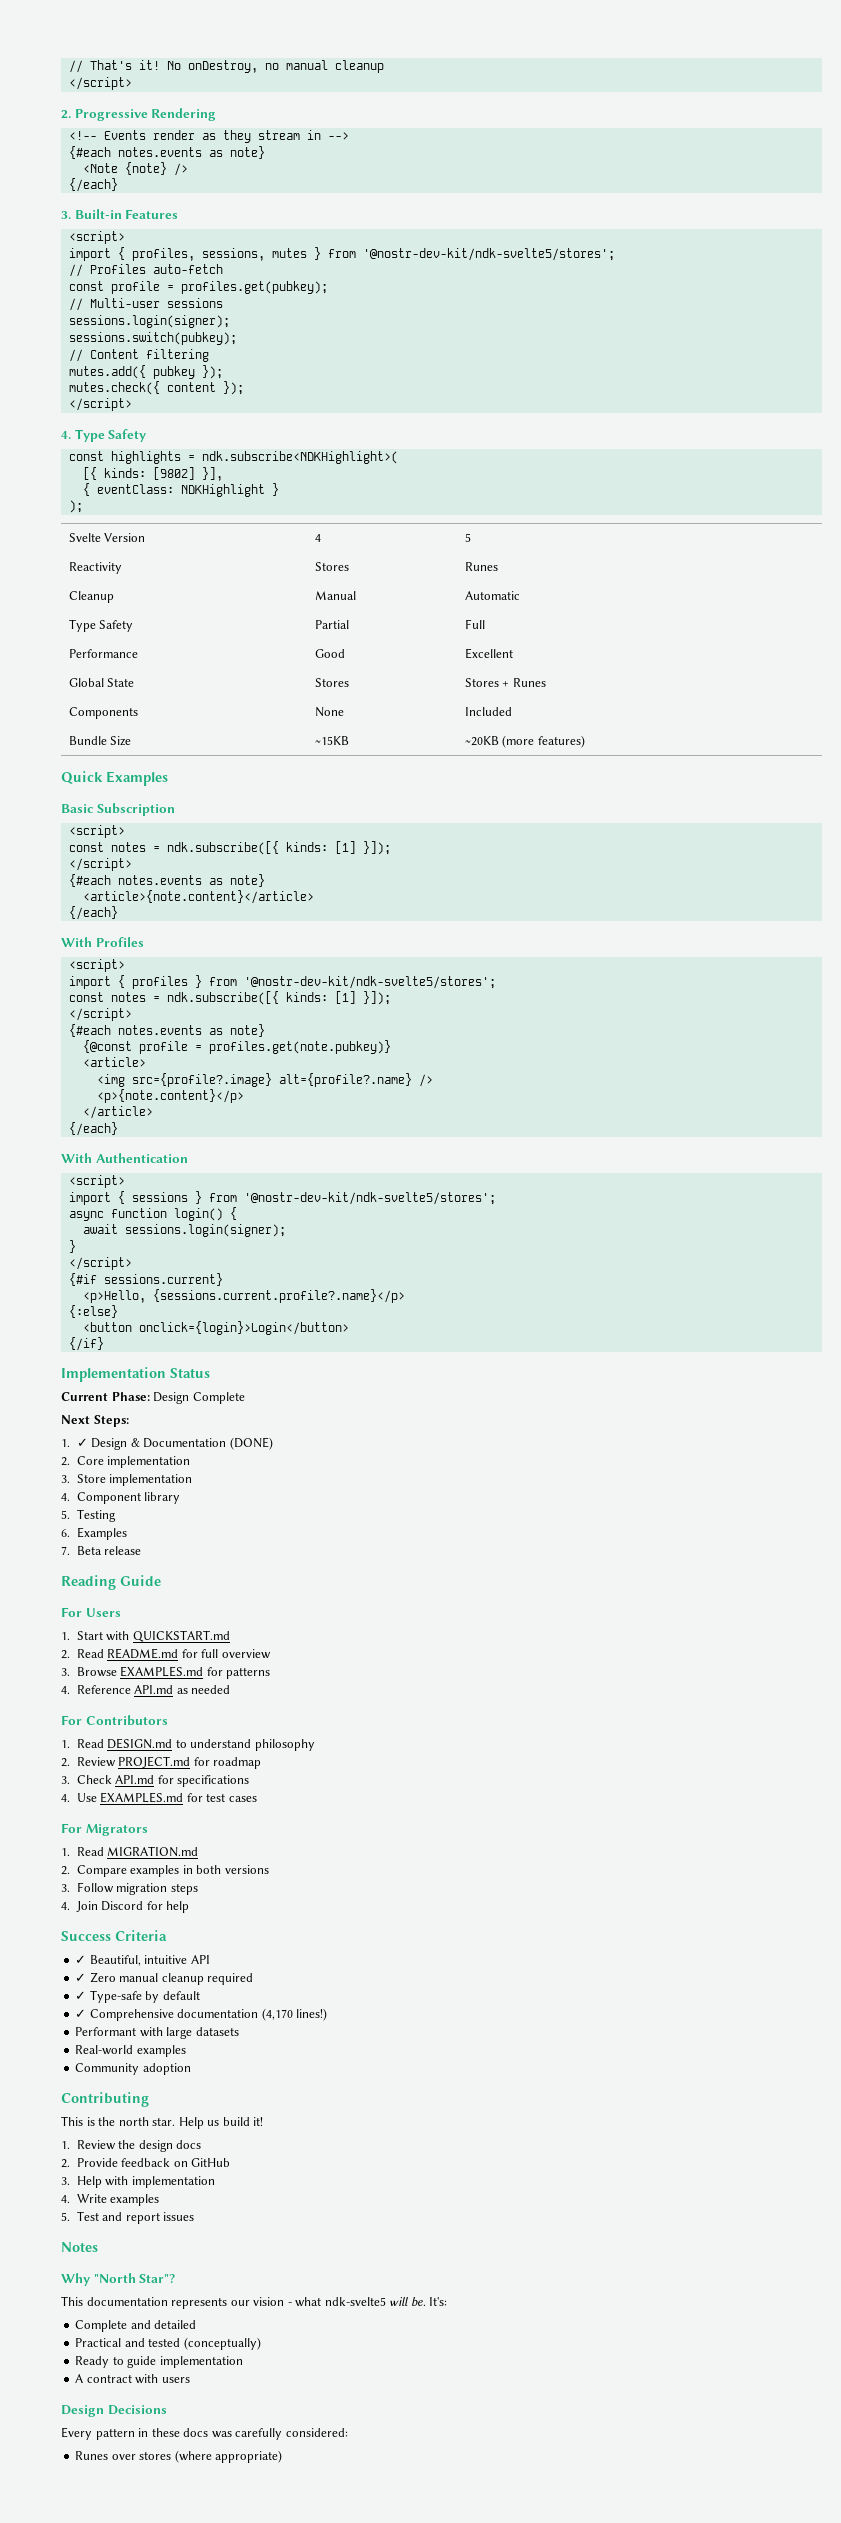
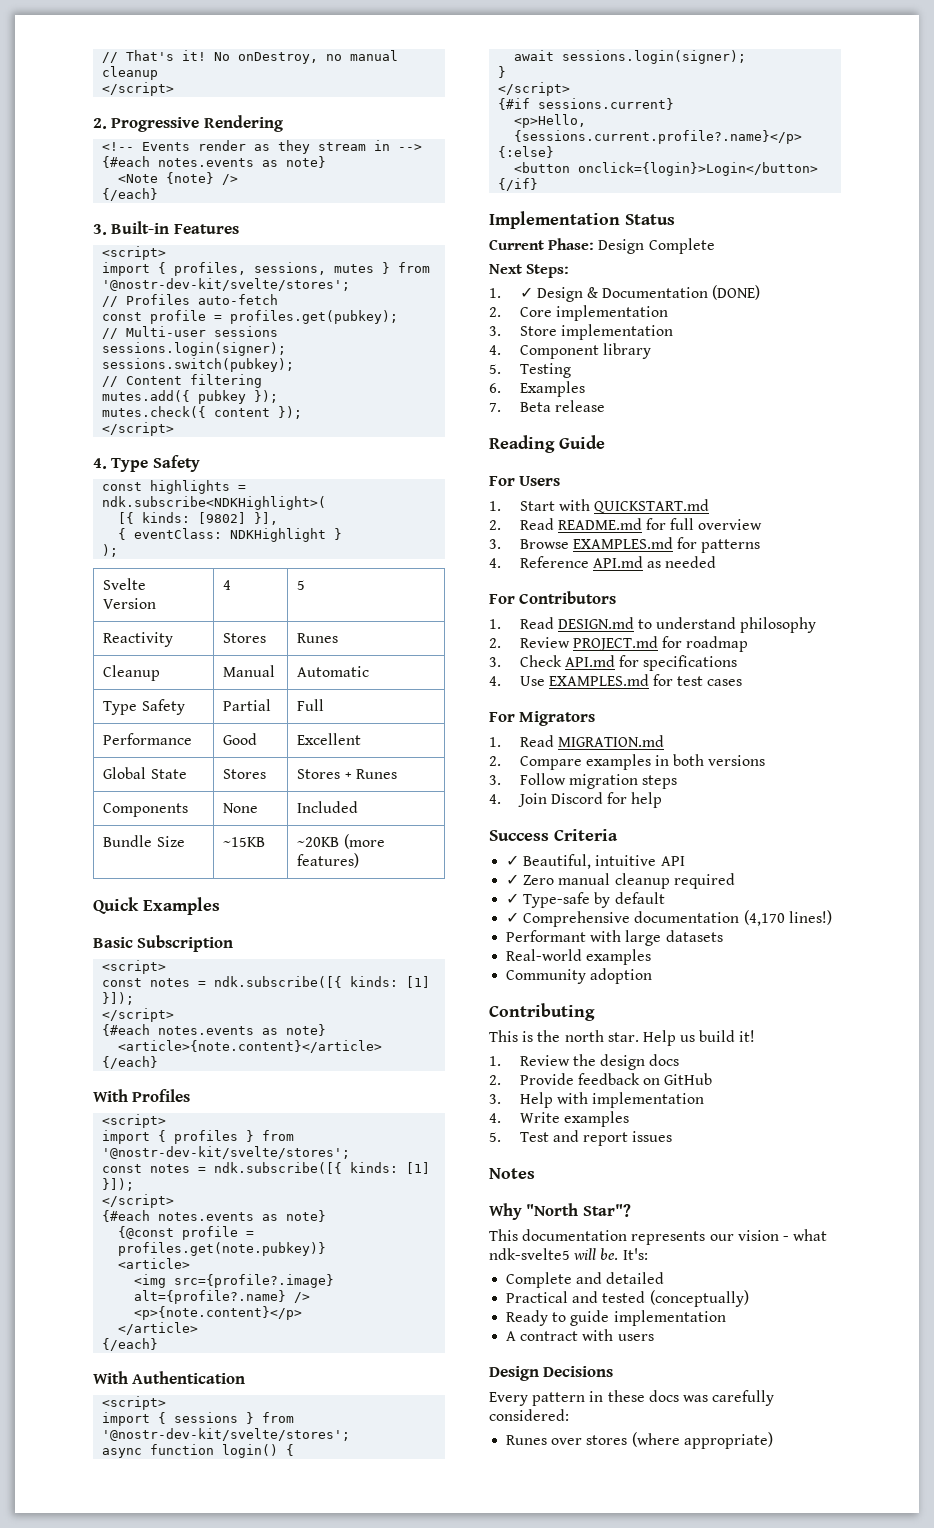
[362,248,615,261] '@nostr-dev-kit/ndk-svelte5/stores'; -> [102,278,351,291] '@nostr-dev-kit/svelte/stores';
[243,976,496,989] '@nostr-dev-kit/ndk-svelte5/stores'; -> [102,1146,351,1159] '@nostr-dev-kit/svelte/stores';
[243,1192,496,1205] '@nostr-dev-kit/ndk-svelte5/stores'; -> [102,1428,351,1441] '@nostr-dev-kit/svelte/stores';

